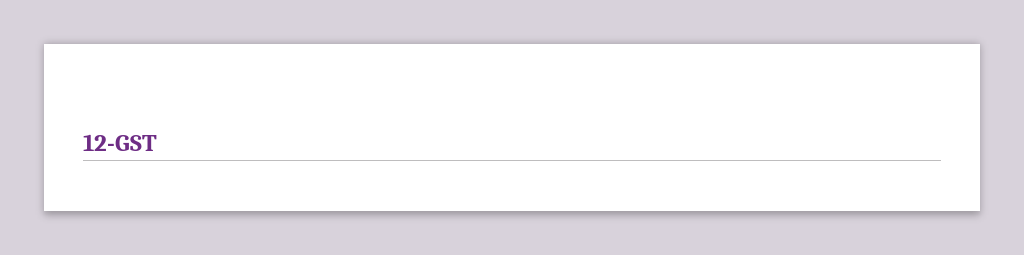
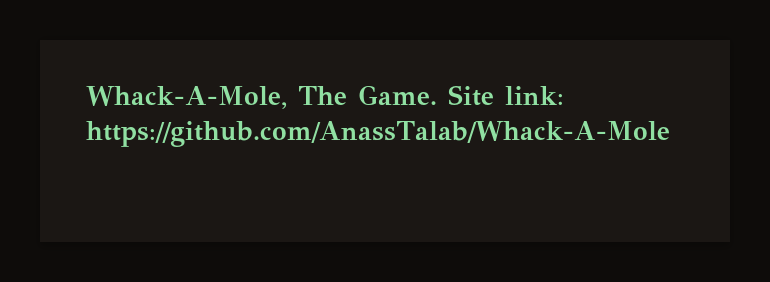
[83,134,157,151] 12-GST -> [86,85,564,109] [86,121,670,147] Whack-A-Mole, The Game. Site link: https://github.com/AnassTalab/Whack-A-Mole

